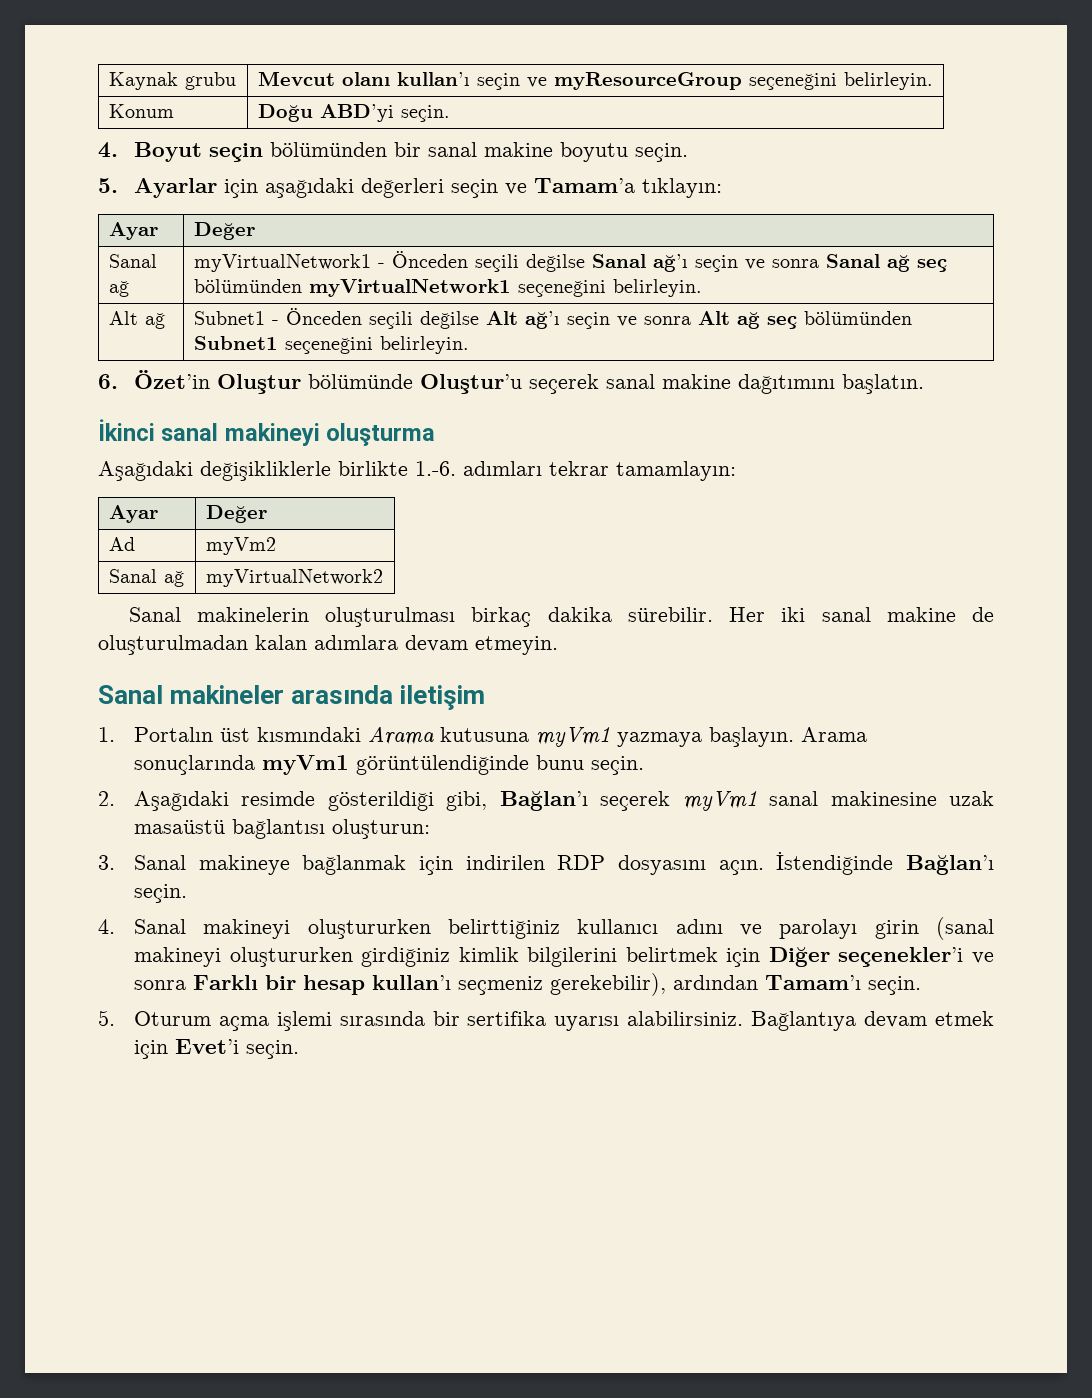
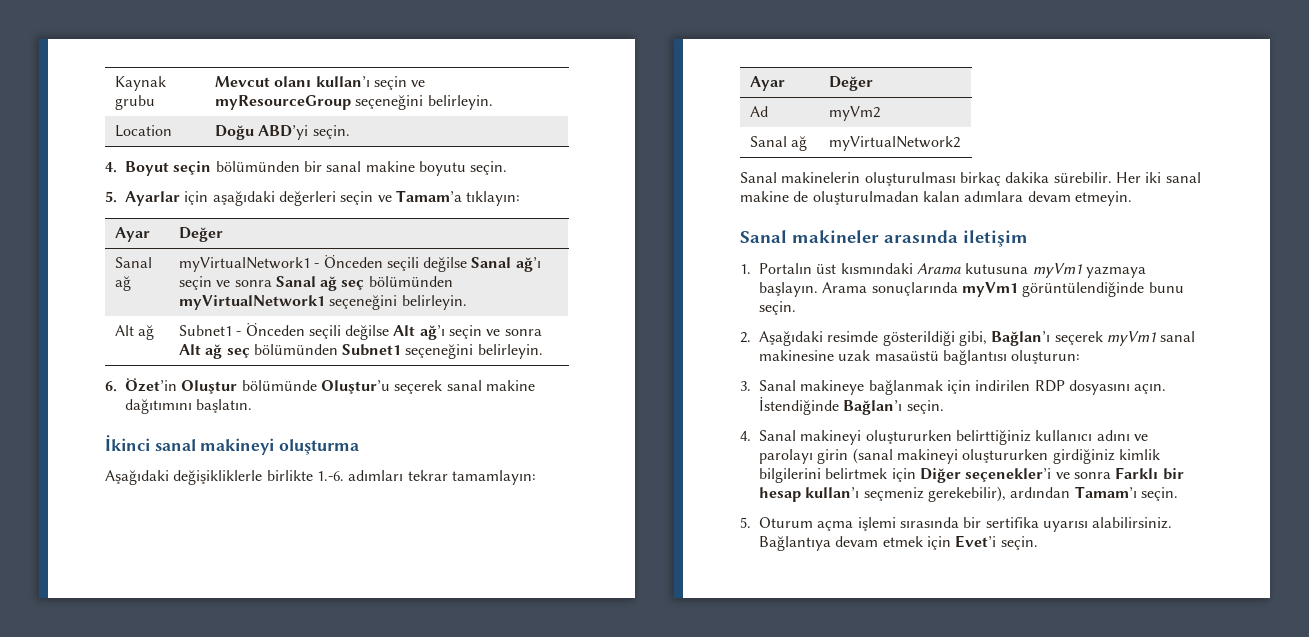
[108,104,174,118] Konum -> [114,125,172,137] Location

